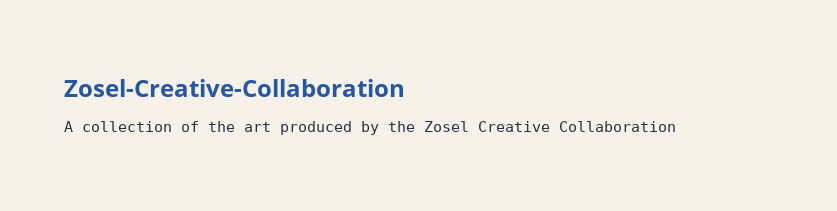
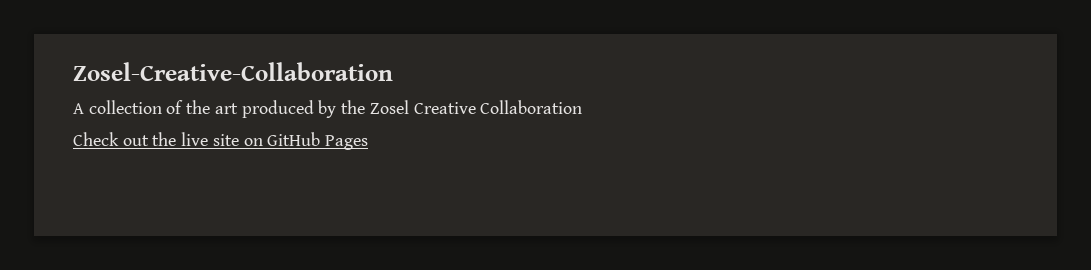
(676, 126) none -> [73,132,369,150] // Check out the live site on GitHub Pages

